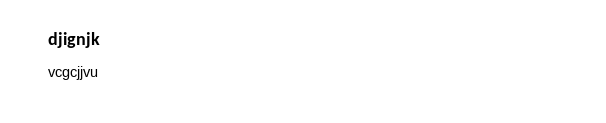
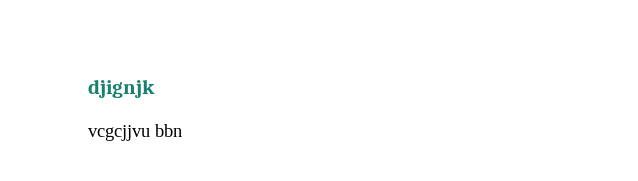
(98, 73) none -> [155,124,182,137] bbn

